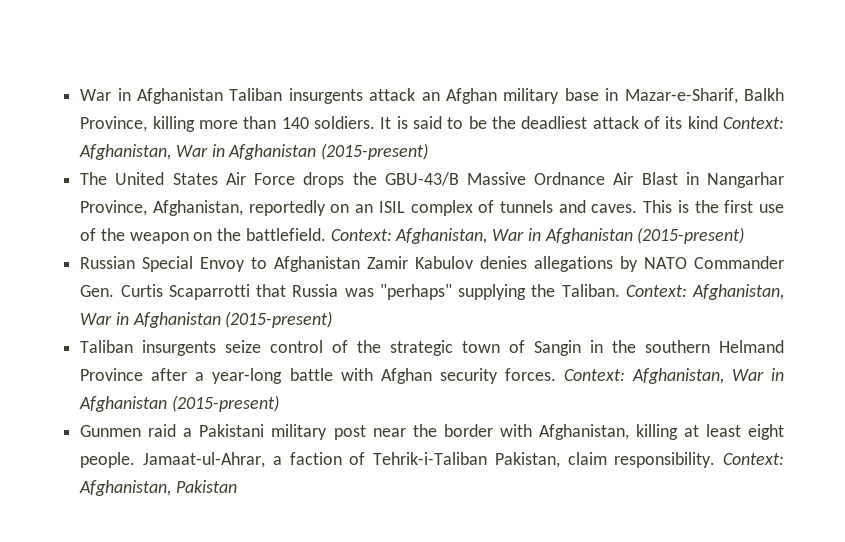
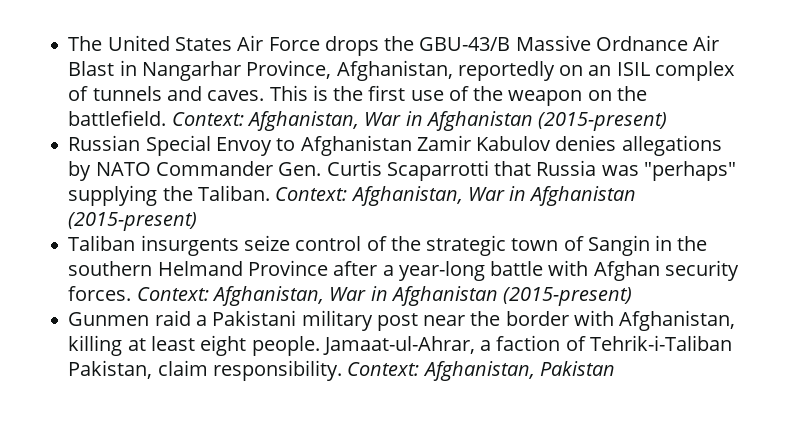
[80,88,785,104] [80,116,785,132] [79,143,429,160] War in Afghanistan Taliban insurgents attack an Afghan military base in Mazar-e-Sharif, Balkh Province, killing more than 140 soldiers. It is said to be the deadliest attack of its kind Context: Afghanistan, War in Afghanistan (2015-present) // -> (68, 43) none

